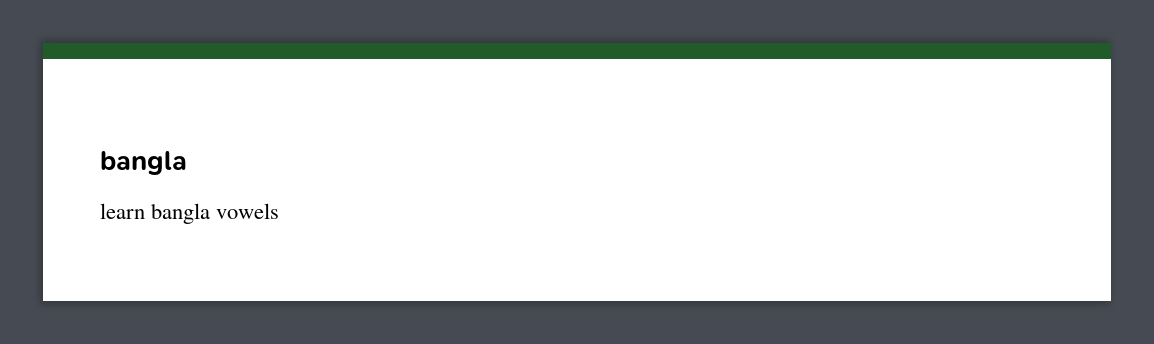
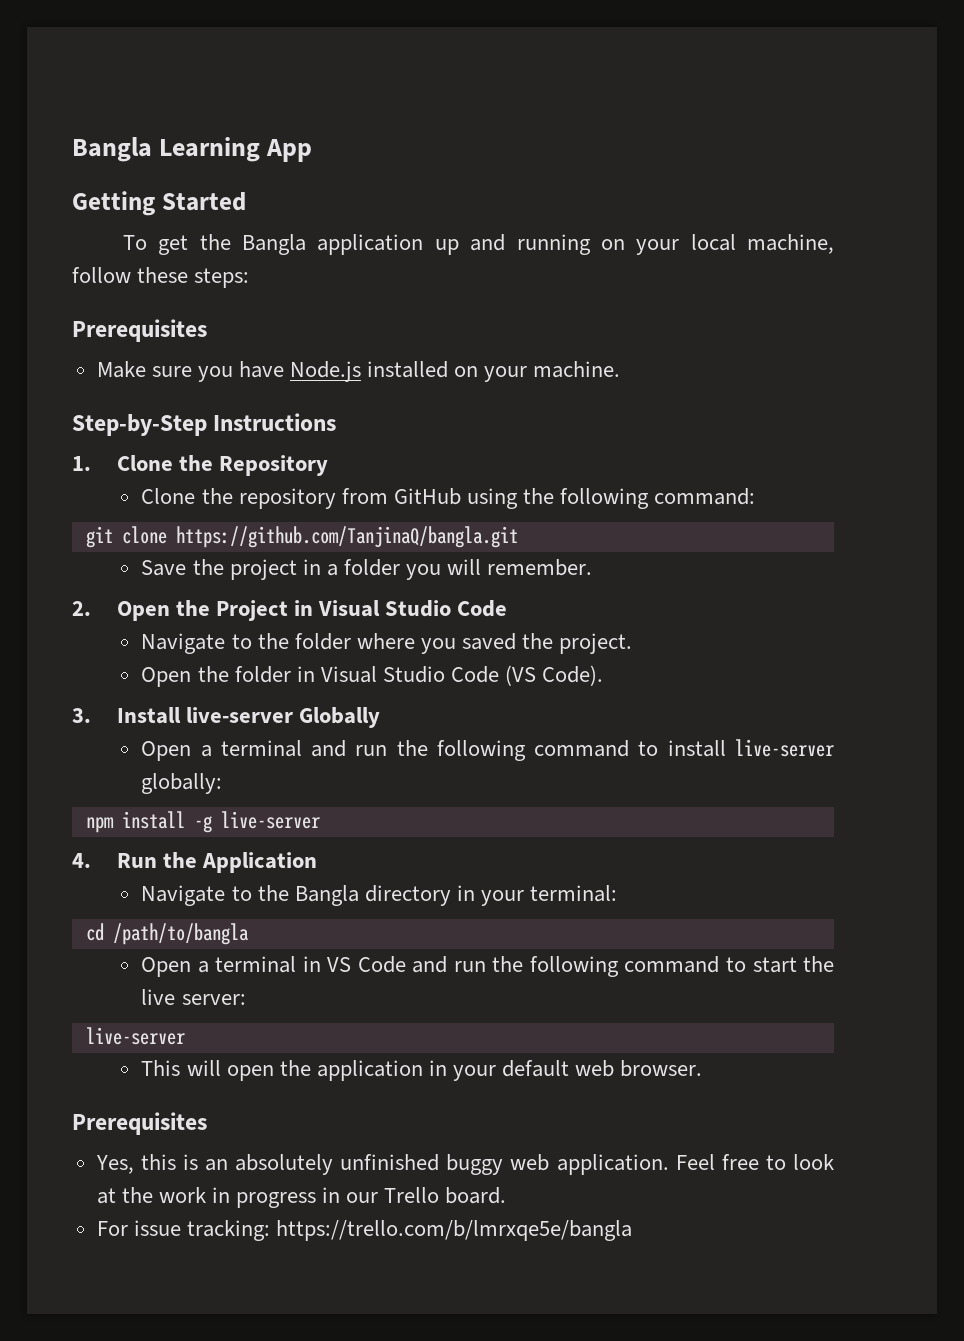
[100,151,187,175] [100,203,280,224] bangla // learn bangla vowels -> [72,137,313,162] [72,191,246,216] [122,234,834,255] [72,267,250,288] [72,319,207,342] [96,361,621,382] [72,413,337,436] [72,455,328,476] [141,488,756,509] [85,526,518,548] [141,559,593,580] [72,600,508,621] [141,633,633,654] [141,665,604,687] [72,707,380,728] [141,739,834,761] [141,773,223,794] [85,811,320,833] [72,852,317,873] [141,885,617,906] [85,923,249,945] [141,956,835,977] [141,989,246,1005] [85,1027,185,1045] [141,1060,703,1081] [72,1112,207,1135] [95,1154,834,1175] [96,1187,507,1208] [96,1220,632,1241] Bangla Learning App // Getting Started // To get the Bangla application up and running on your local machine, follow these steps: // Prerequisites // Make sure you have Node.js installed on your machine. // Step-by-Step Instructions // 1. Clone the Repository // Clone the repository from GitHub using the following command: // git clone https://github.com/TanjinaQ/bangla.git // Save the project in a folder you will remember. // 2. Open the Project in Visual Studio Code // Navigate to the folder where you saved the project. // Open the folder in Visual Studio Code (VS Code). // 3. Install live-server Globally // Open a terminal and run the following command to install live-server globally: // npm install -g live-server // 4. Run the Application // Navigate to the Bangla directory in your terminal: // cd /path/to/bangla // Open a terminal in VS Code and run the following command to start the live server: // live-server // This will open the application in your default web browser. // Prerequisites // Yes, this is an absolutely unfinished buggy web application. Feel free to look at the work in progress in our Trello board. // For issue tracking: https://trello.com/b/lmrxqe5e/bangla

